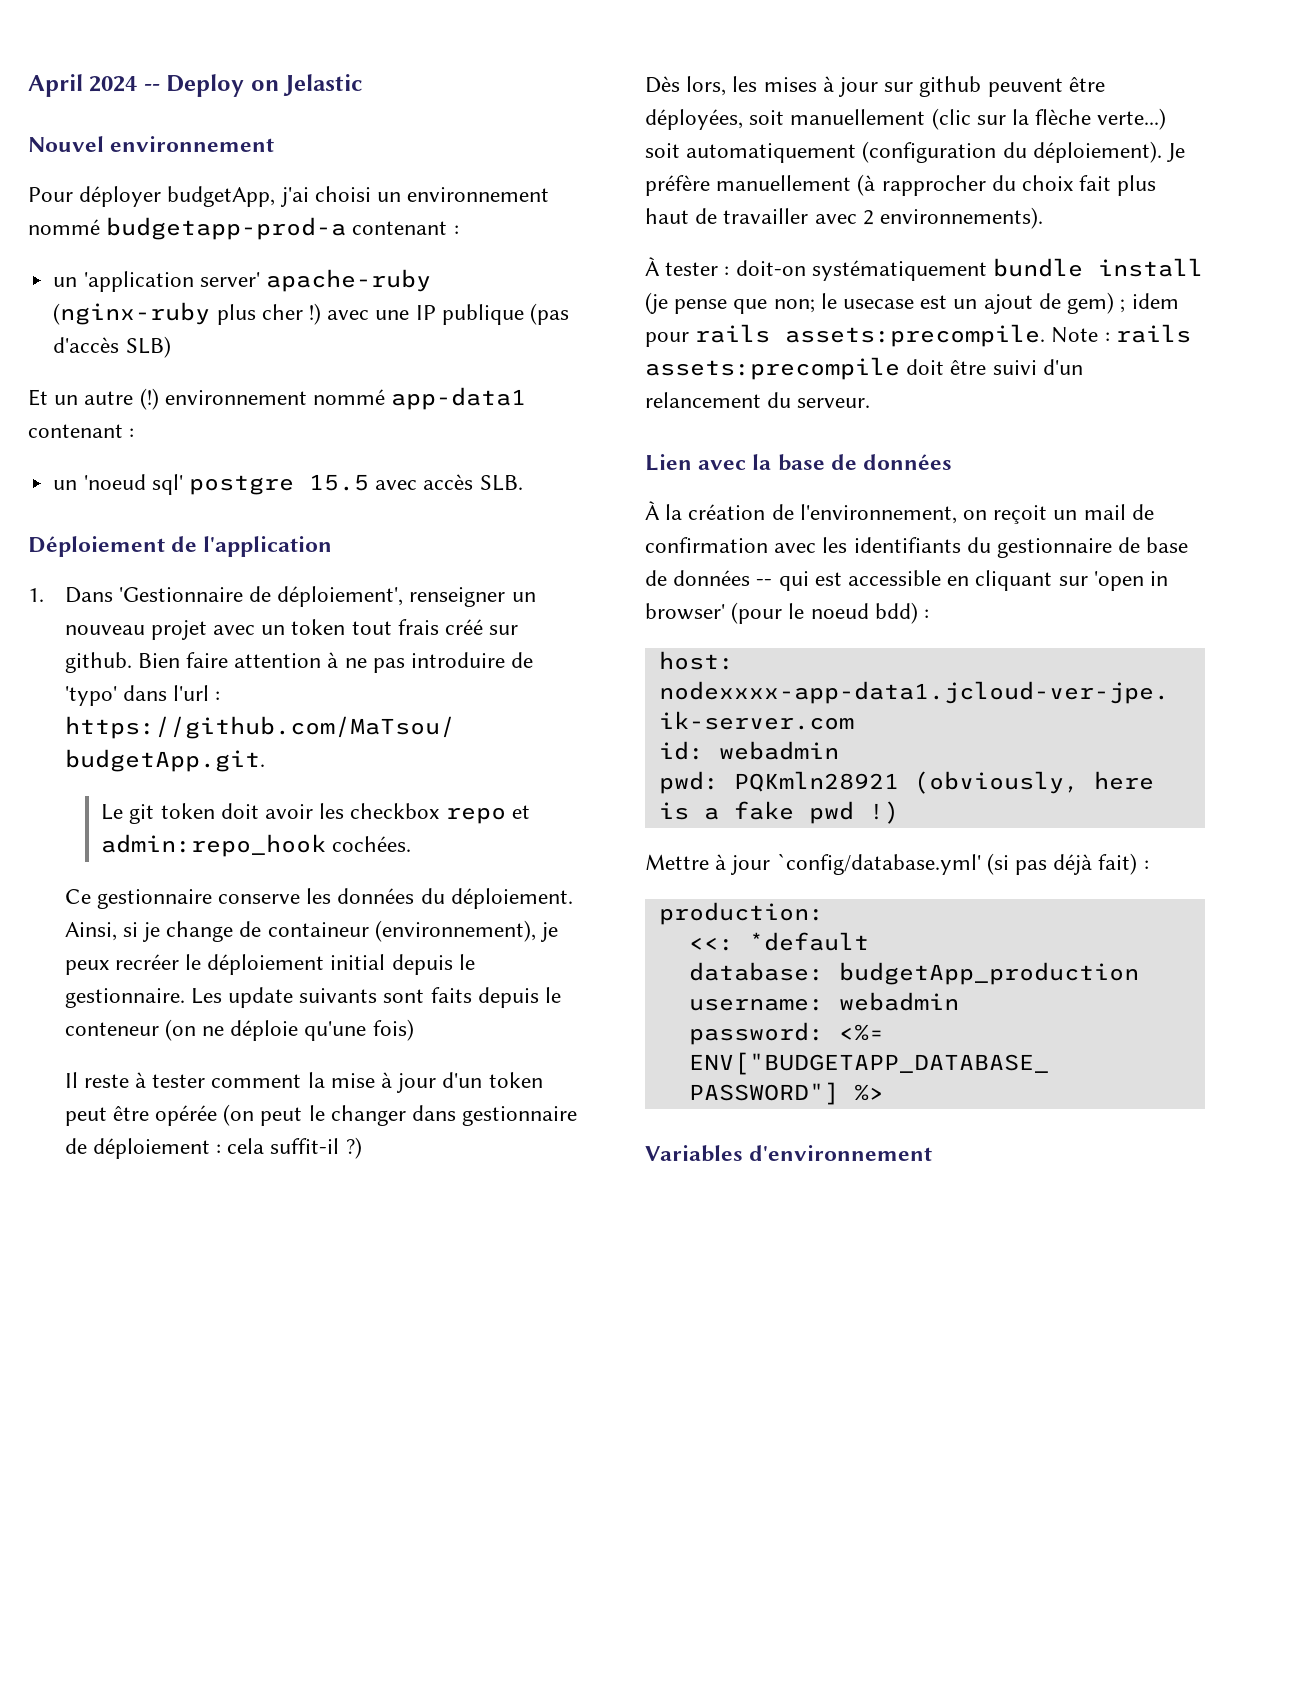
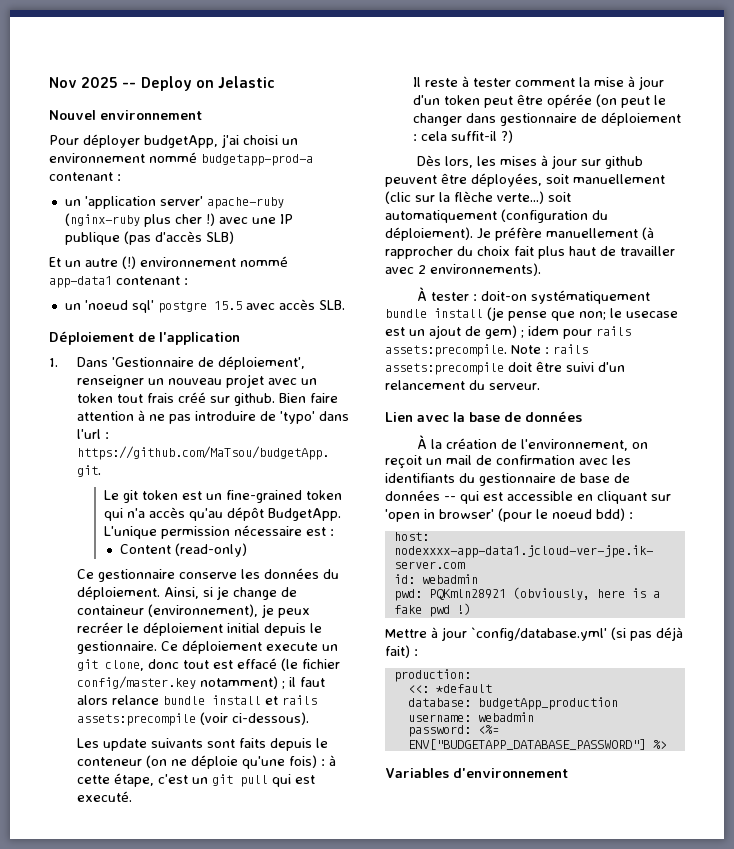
[28,74,138,97] April 2024 -> [49,77,119,88] Nov 2025
[220,803,530,824] [101,834,412,857] doit avoir les checkbox repo et admin:repo_hook cochées. -> [182,490,343,503] [104,507,342,521] [104,525,335,539] [120,543,248,557] est un fine-grained token qui n'a accès qu'au dépôt BudgetApp. L'unique permission nécessaire est : // Content (read-only)
(185, 998) none -> [160,640,338,654] [76,658,340,671] [76,676,325,689] [76,695,317,705] [76,712,309,726] Ce déploiement execute un git clone, donc tout est effacé (le fichier config/master.key notamment) ; il faut alors relance bundle install et rails assets:precompile (voir ci-dessous). //
(414, 1030) none -> [320,755,336,766] [76,773,315,787] [76,791,132,802] : à cette étape, c'est un git pull qui est executé.

